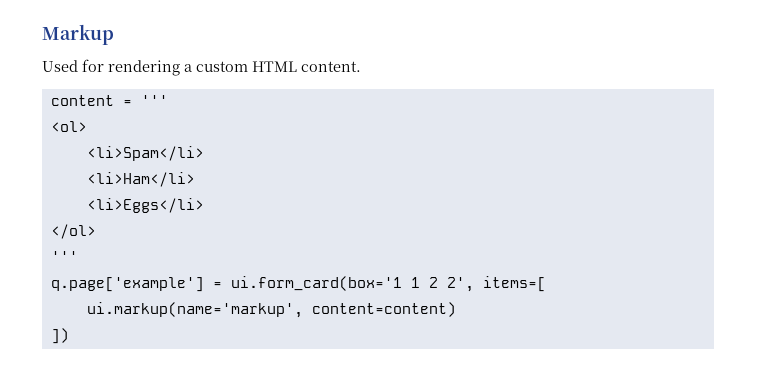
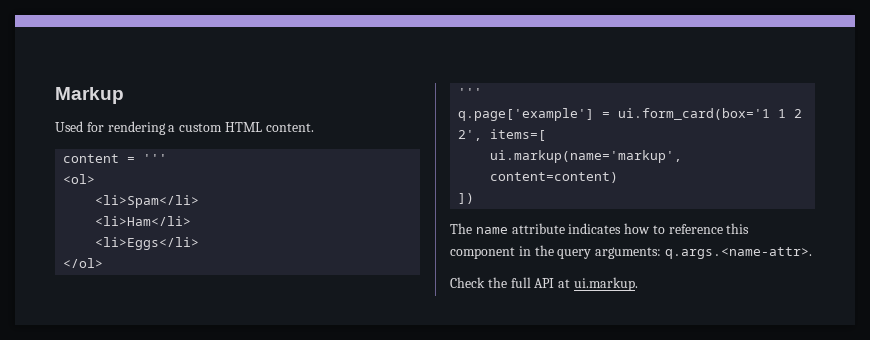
(69, 336) none -> [450,223,750,234] [450,245,812,259] [450,277,638,291] // The name attribute indicates how to reference this component in the query arguments: q.args.<name-attr>. // Check the full API at ui.markup.

